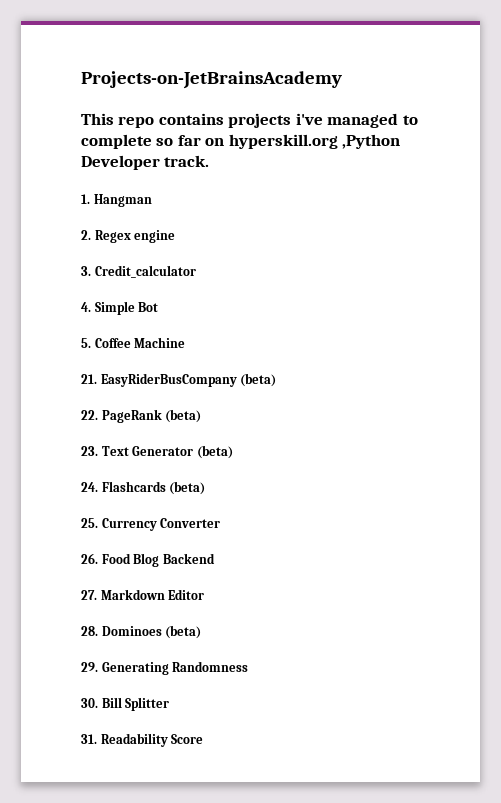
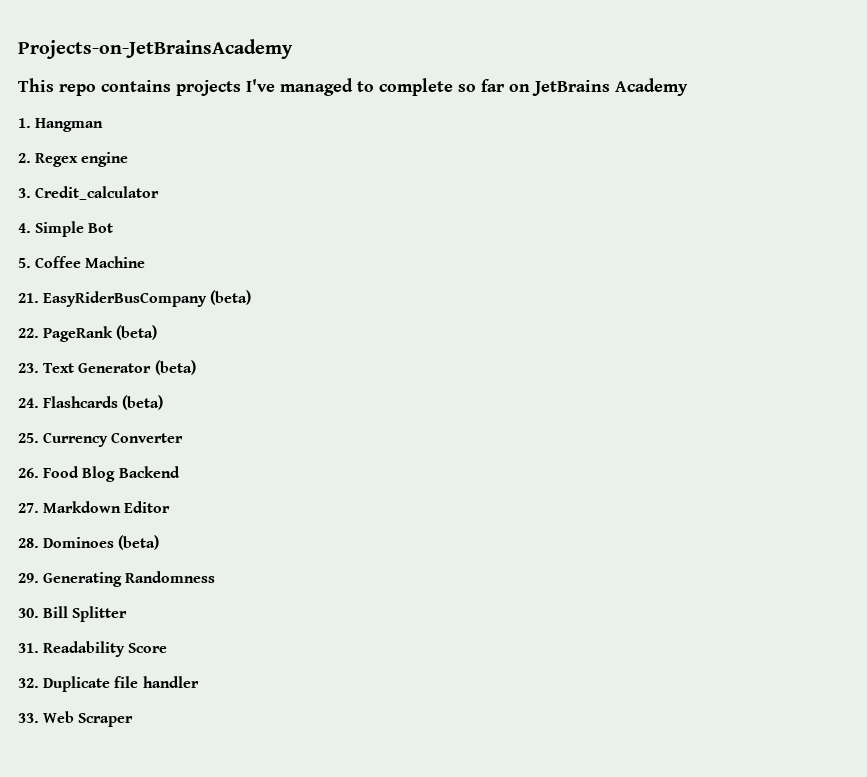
[295,113,323,125] i've -> [246,79,275,92] I've
[228,134,401,149] [81,155,210,170] hyperskill.org ,Python Developer track. -> [532,78,688,96] JetBrains Academy
(204, 739) none -> [18,676,199,692] [18,711,134,727] // 32. Duplicate file handler // 33. Web Scraper

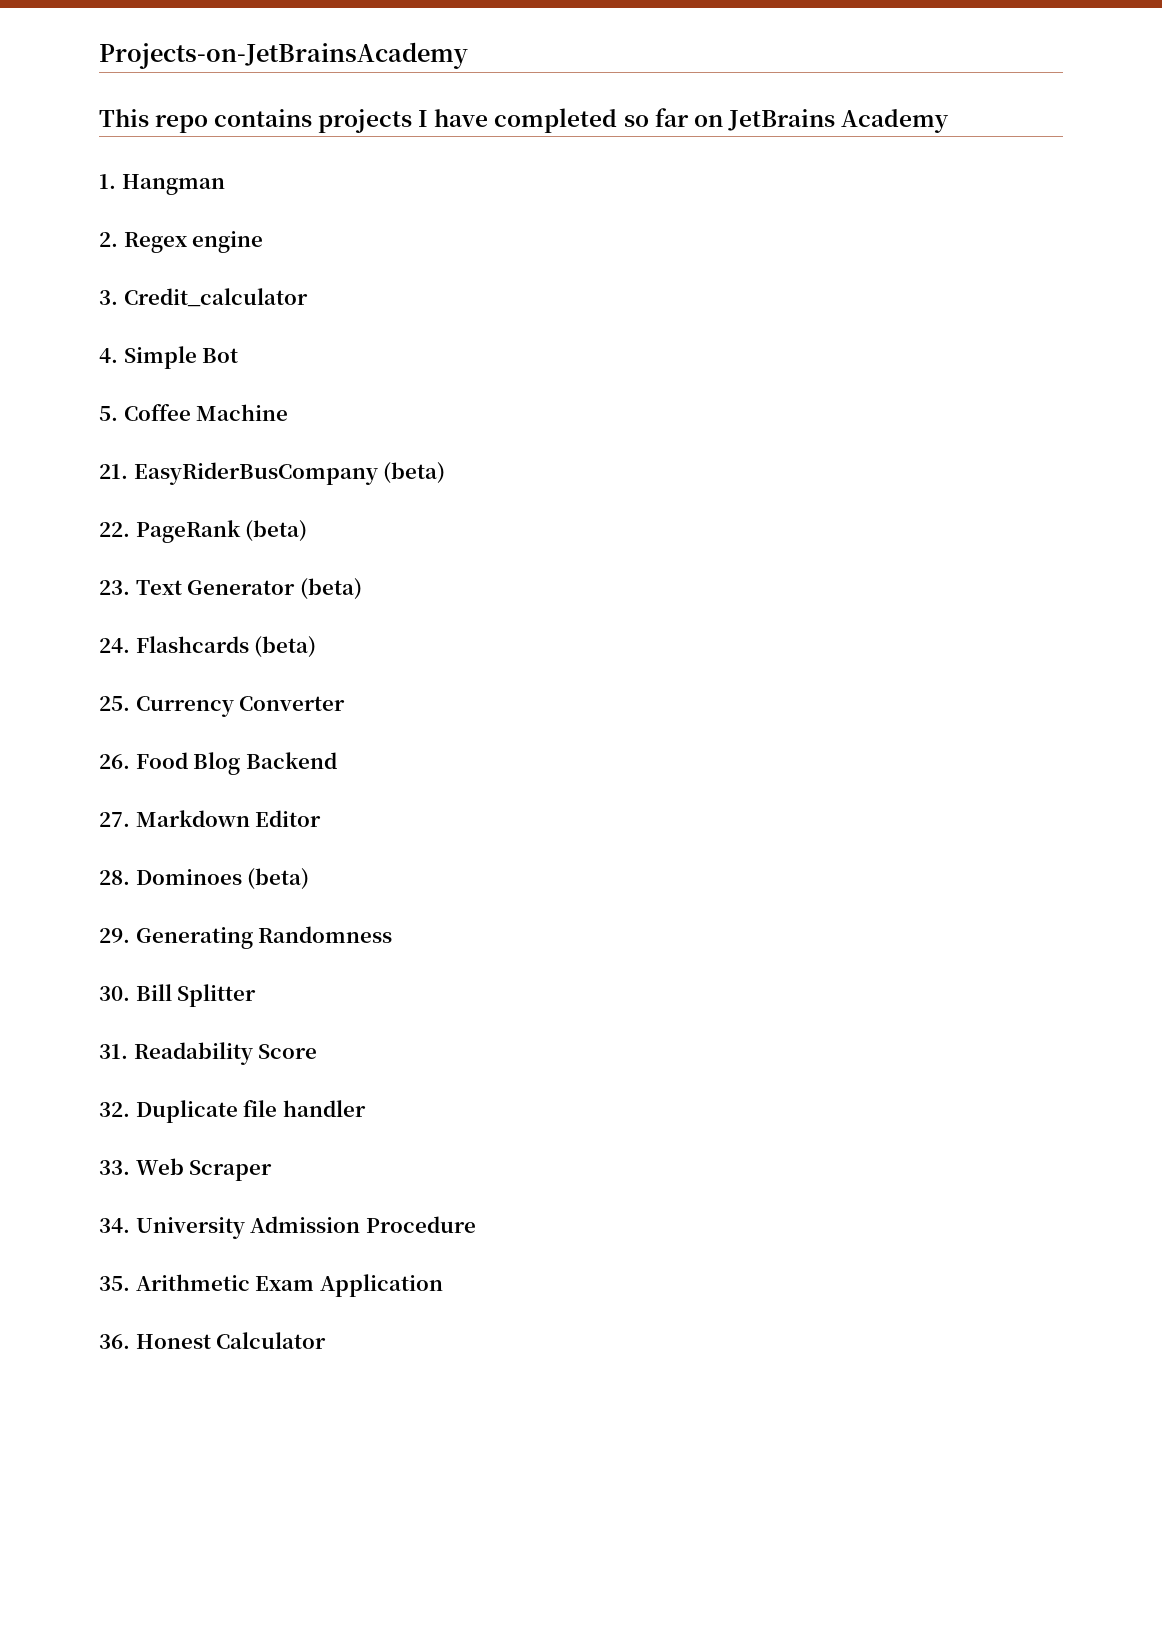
[246,78,453,96] I've managed to complete -> [418,108,618,133] I have completed
(134, 720) none -> [99,1216,476,1239] [99,1274,443,1297] [99,1332,327,1349] // 34. University Admission Procedure // 35. Arithmetic Exam Application // 36. Honest Calculator

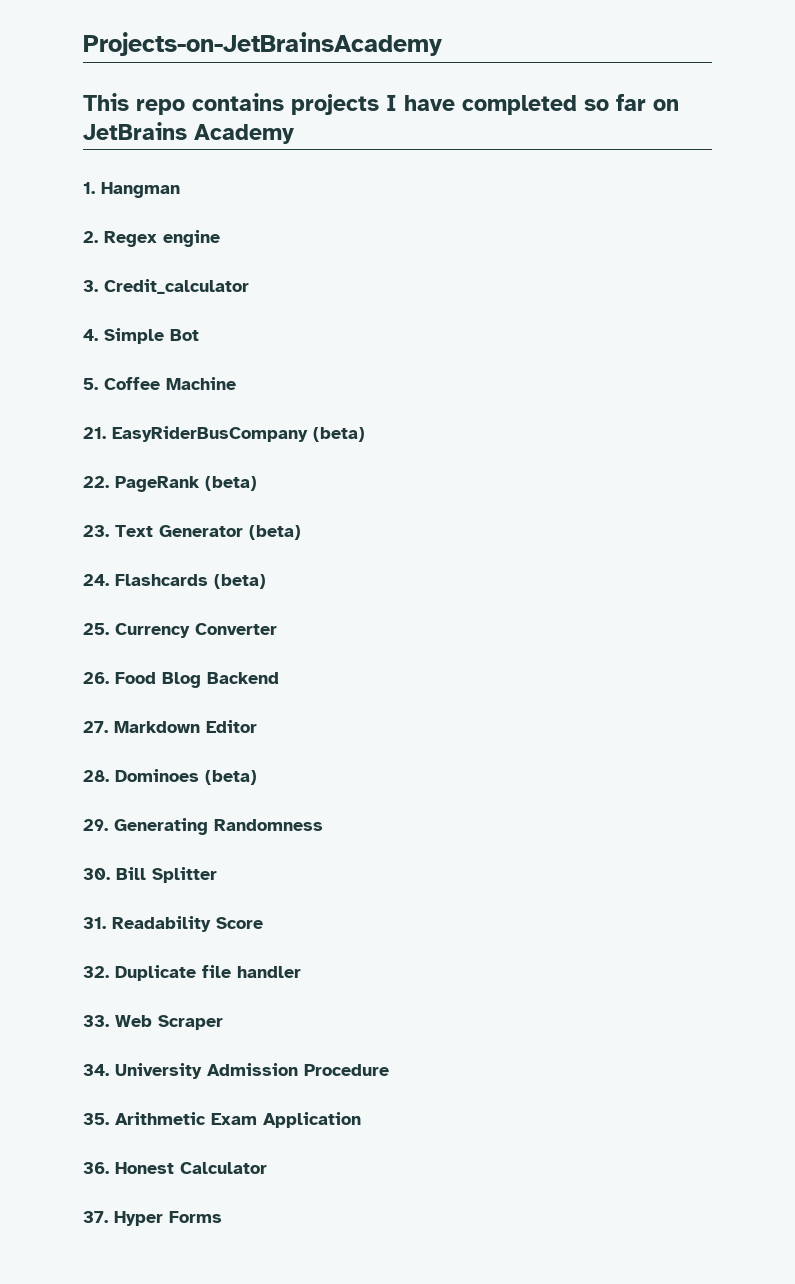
(327, 1340) none -> [83,1211,222,1226] // 37. Hyper Forms

